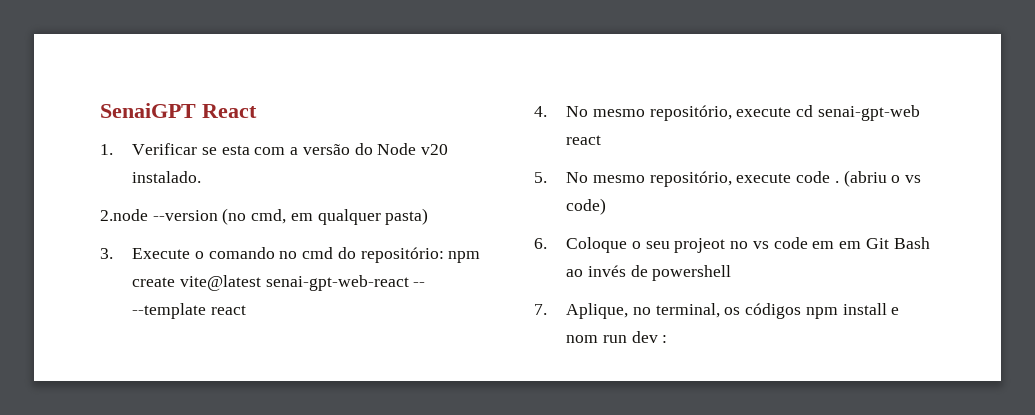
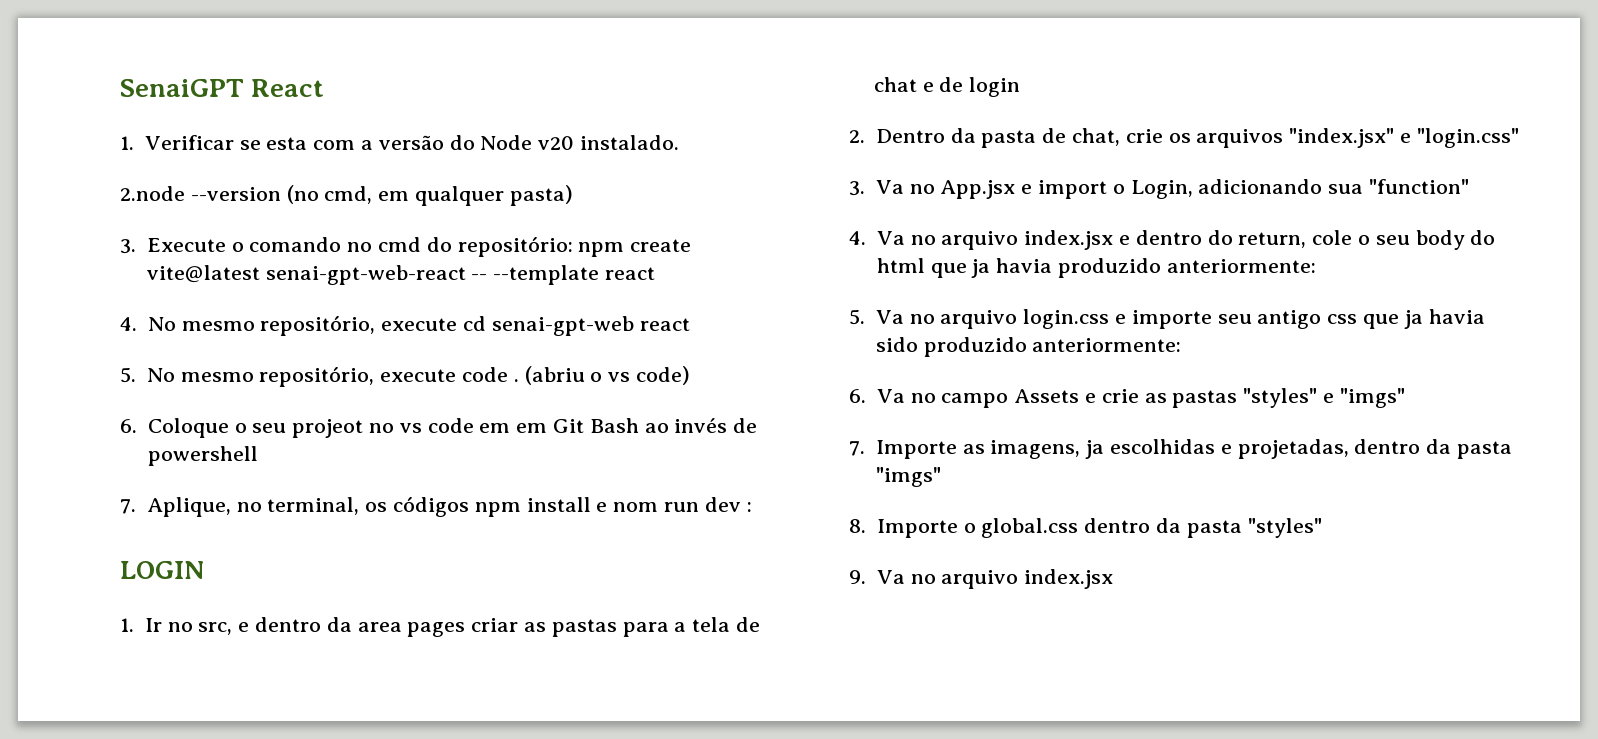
(668, 339) none -> [120,561,204,579] [120,617,761,637] [873,77,1021,97] [849,128,1519,148] [849,179,1469,199] [849,230,1496,250] [876,258,1316,278] [849,309,1485,329] [875,337,1182,357] [849,388,1405,408] [849,439,1512,459] [875,467,941,487] [849,518,1322,538] [849,569,1114,589] // LOGIN // 1. Ir no src, e dentro da area pages criar as pastas para a tela de chat e de login // 2. Dentro da pasta de chat, crie os arquivos "index.jsx" e "login.css" // 3. Va no App.jsx e import o Login, adicionando sua "function" // 4. Va no arquivo index.jsx e dentro do return, cole o seu body do html que ja havia produzido anteriormente: // 5. Va no arquivo login.css e importe seu antigo css que ja havia sido produzido anteriormente: // 6. Va no campo Assets e crie as pastas "styles" e "imgs" // 7. Importe as imagens, ja escolhidas e projetadas, dentro da pasta "imgs" // 8. Importe o global.css dentro da pasta "styles" // 9. Va no arquivo index.jsx

